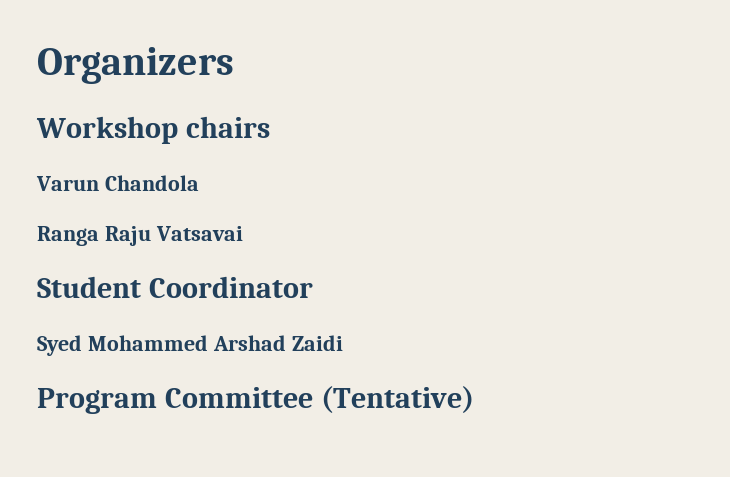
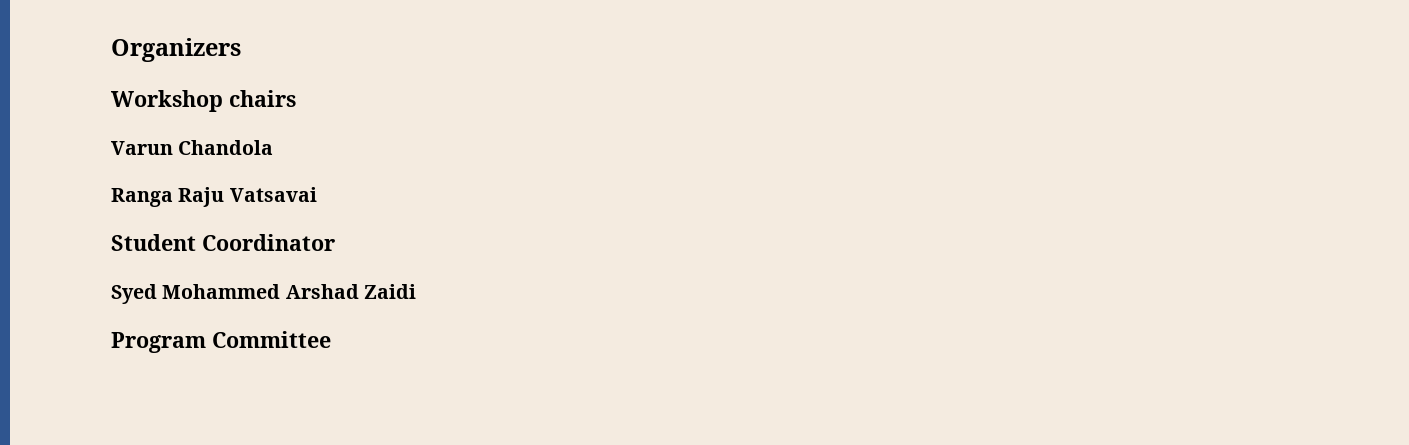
[320,386,474,413] (Tentative) -> (331, 339) none

